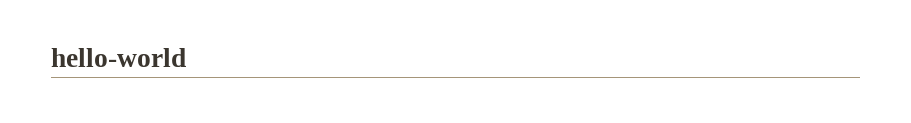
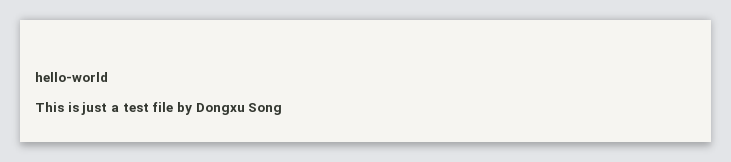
(186, 57) none -> [35,102,283,115] // This is just a test file by Dongxu Song

